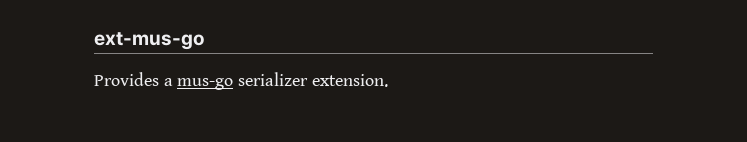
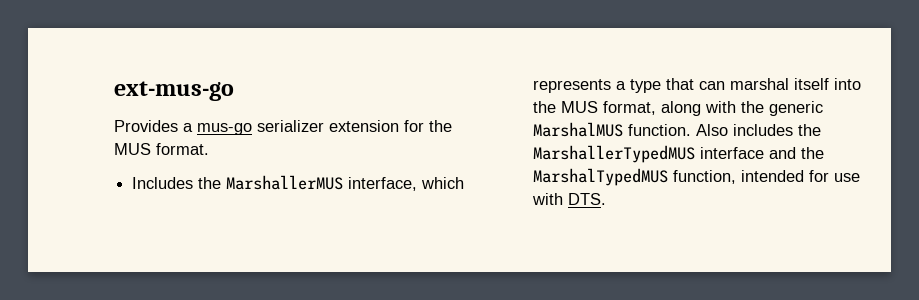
[311,74,388,87] extension. -> [329,120,452,132] [114,143,209,155] [132,175,465,191] [533,78,862,93] [533,101,824,116] [533,122,822,137] [533,145,825,163] [533,168,861,186] [532,193,607,205] extension for the MUS format. // Includes the MarshallerMUS interface, which represents a type that can marshal itself into the MUS format, along with the generic MarshalMUS function. Also includes the MarshallerTypedMUS interface and the MarshalTypedMUS function, intended for use with DTS.

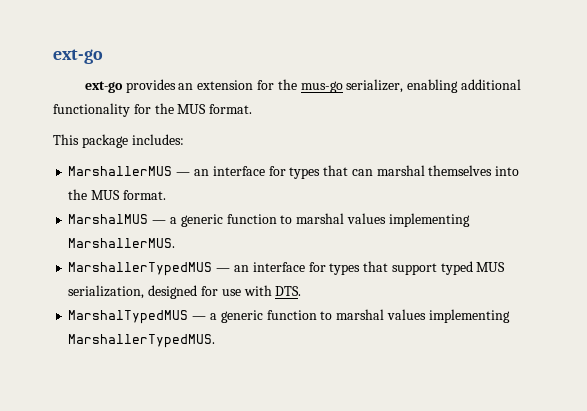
[114,81,234,101] [114,120,452,135] [114,143,209,155] [132,175,465,191] [533,79,662,93] ext-mus-go // Provides a mus-go serializer extension for the MUS format. // Includes the MarshallerMUS interface, which represents a type -> [53,49,103,64] [84,79,521,93] [53,103,253,117] [53,134,184,148] [68,166,321,179] ext-go // ext-go provides an extension for the mus-go serializer, enabling additional functionality for the MUS format. // This package includes: // MarshallerMUS — an interface for types
[794,78,830,90] itself -> [428,165,493,176] themselves
[603,101,824,116] [533,122,822,137] [533,145,825,163] [533,168,861,186] [532,193,607,205] format, along with the generic MarshalMUS function. Also includes the MarshallerTypedMUS interface and the MarshalTypedMUS function, intended for use with DTS. -> [122,190,166,200] [68,213,470,227] [68,238,176,248] [68,261,506,276] [68,285,302,299] [68,309,510,324] [68,334,216,348] format. // MarshalMUS — a generic function to marshal values implementing MarshallerMUS. // MarshallerTypedMUS — an interface for types that support typed MUS serialization, designed for use with DTS. // MarshalTypedMUS — a generic function to marshal values implementing MarshallerTypedMUS.

